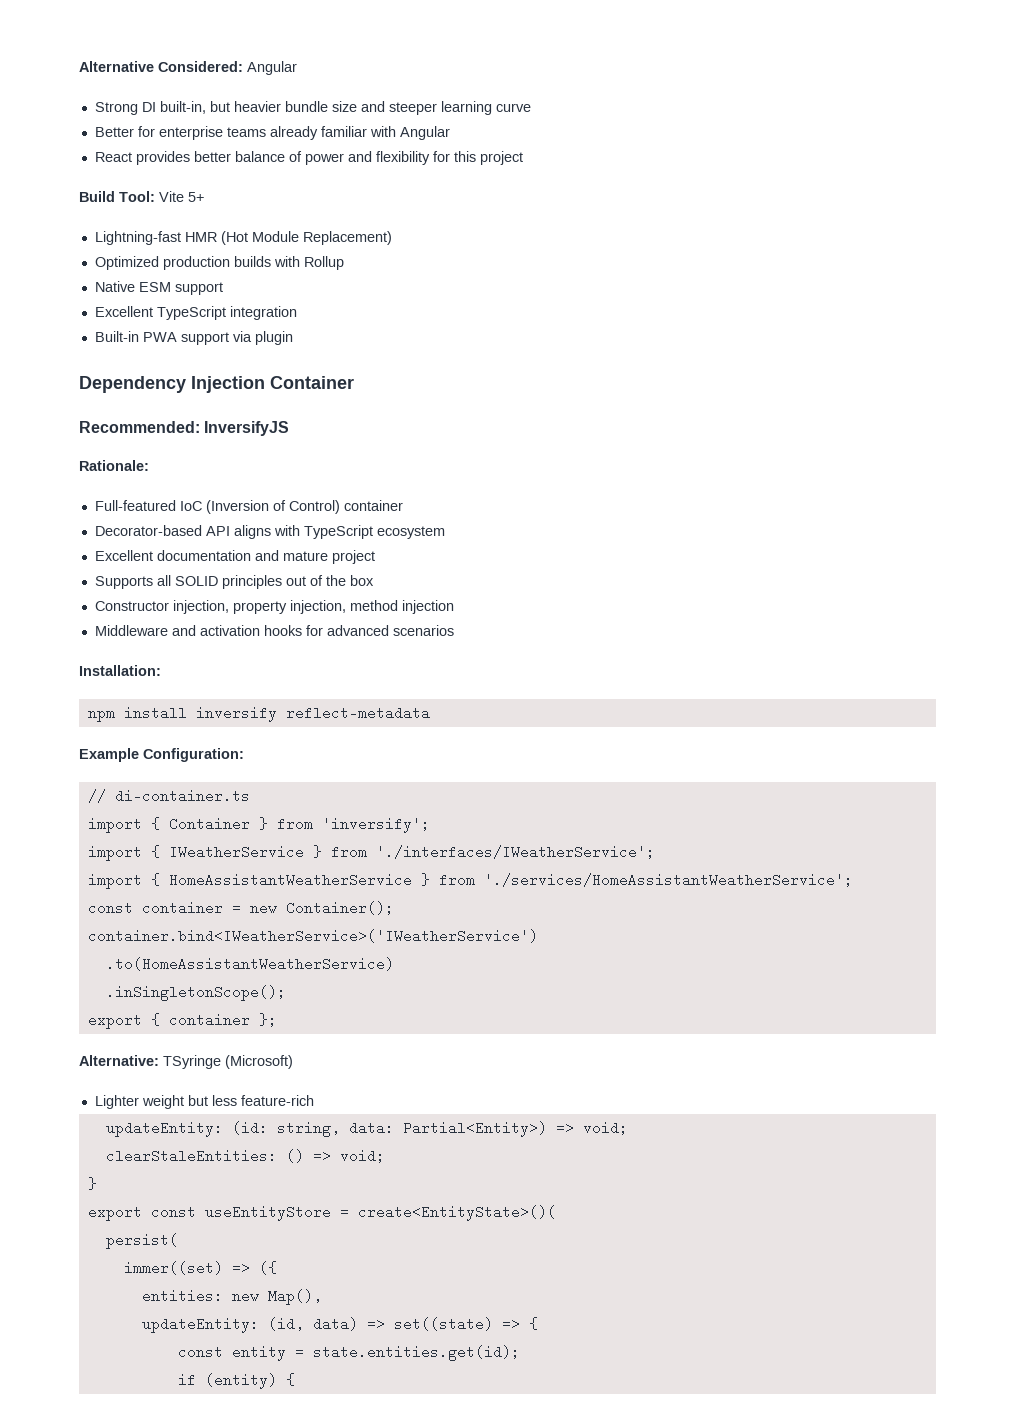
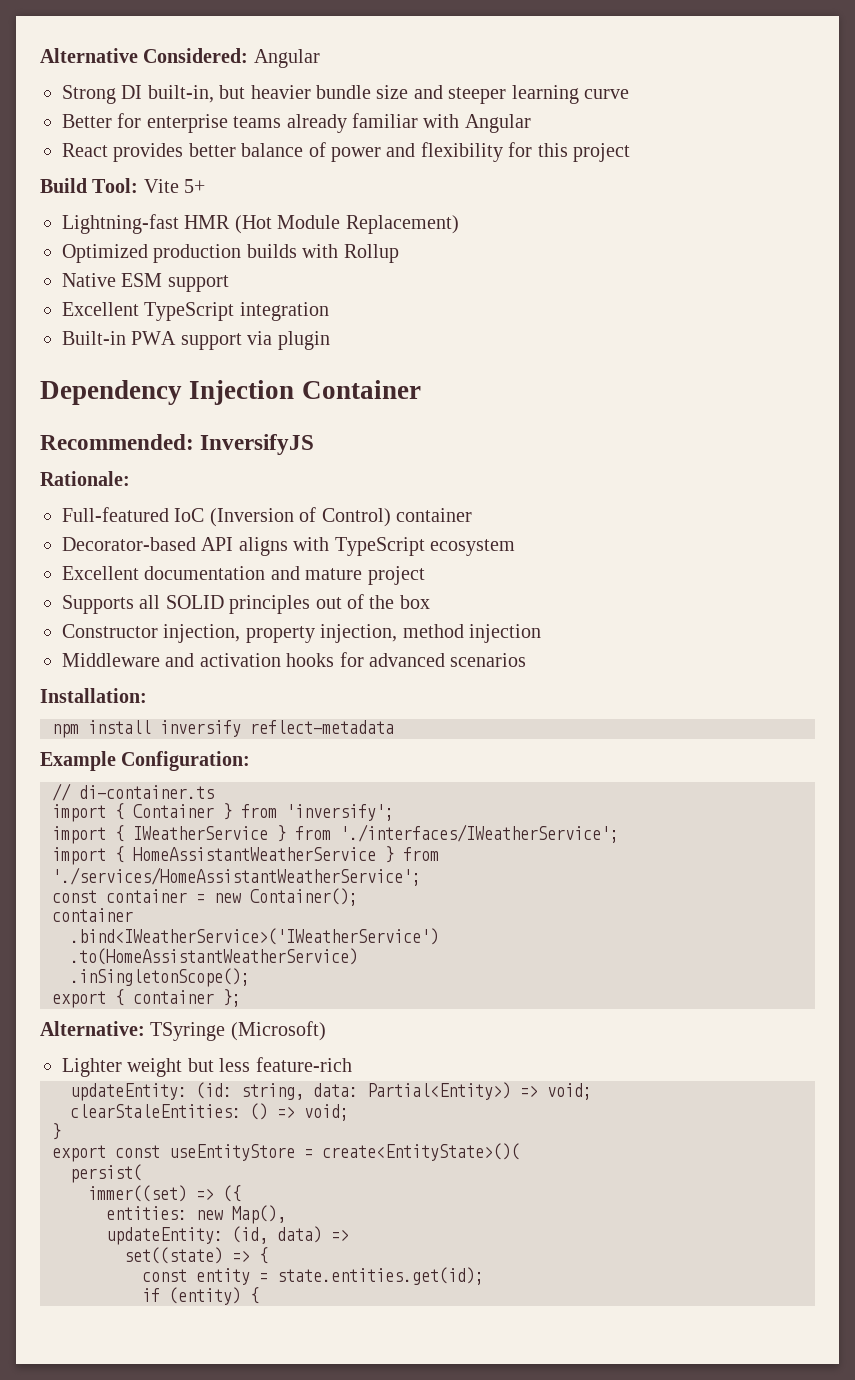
[87,929,538,943] container.bind<IWeatherService>('IWeatherService') -> [52,908,133,922] [70,928,439,945] container // .bind<IWeatherService>('IWeatherService')
(385, 1324) none -> (349, 1235) //

